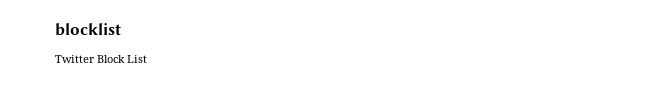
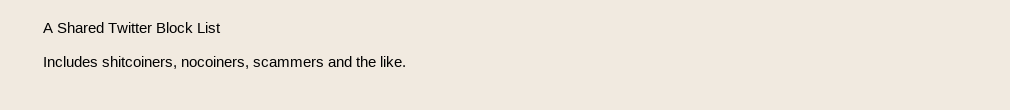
[55,23,121,36] blocklist // -> [43,22,105,33] A Shared
(147, 59) none -> [43,56,407,69] // Includes shitcoiners, nocoiners, scammers and the like.

